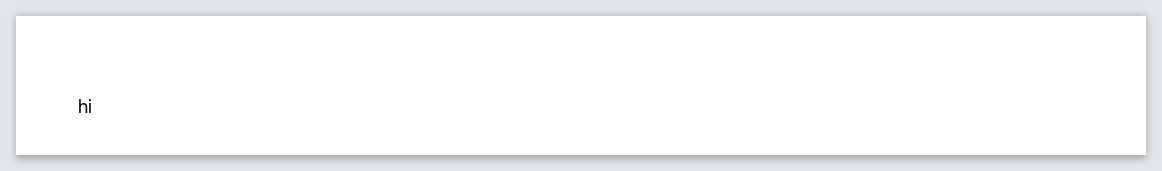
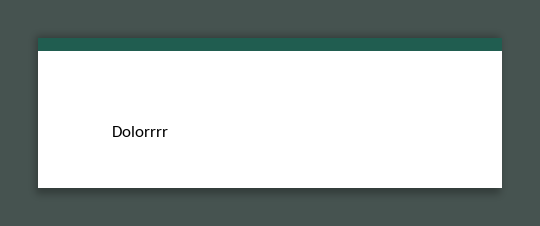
[78,99,92,113] hi -> [112,126,168,137] Dolorrrr

